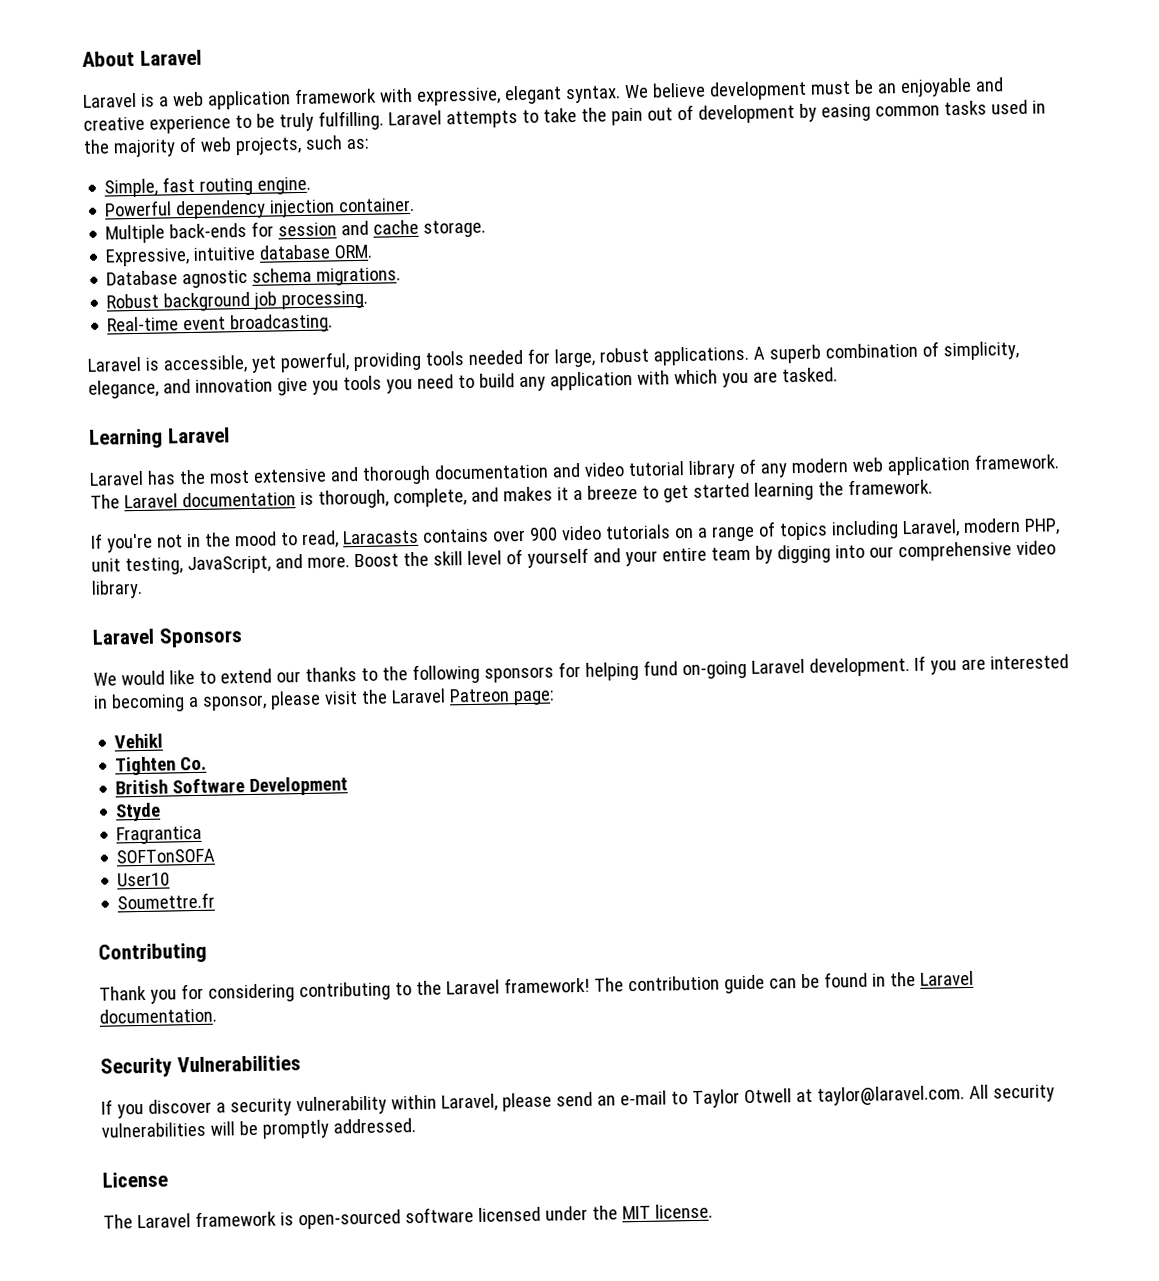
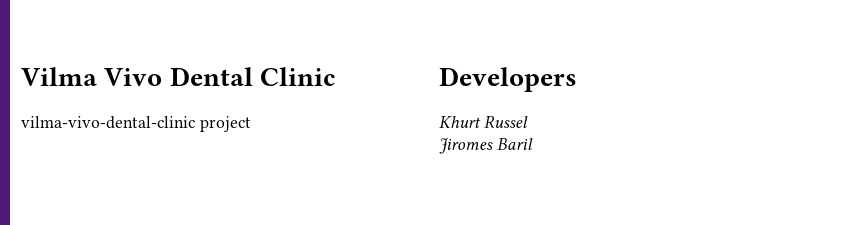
[82,49,202,67] [82,77,1004,110] [83,99,1046,134] [83,135,370,158] [104,176,312,198] [104,197,416,220] [105,219,487,244] [105,244,374,267] [106,267,402,289] [106,290,369,312] [107,313,334,334] [87,340,1019,374] [88,367,838,399] [89,427,230,449] [89,453,1059,486] [90,478,933,509] [90,517,1060,553] [91,540,1056,576] [91,579,143,599] [92,627,243,648] [93,654,1069,686] [93,688,555,713] [114,733,164,749] [115,756,208,776] [115,776,349,797] [115,802,162,822] [116,825,203,845] [116,848,216,864] [117,872,171,887] [117,892,216,910] [98,942,207,964] [99,970,974,1004] [99,1007,217,1024] [100,1055,301,1078] [101,1084,1055,1119] [101,1118,416,1139] [102,1171,168,1188] [103,1203,713,1230] About Laravel // Laravel is a web application framework with expressive, elegant syntax. We believe development must be an enjoyable and creative experience to be truly fulfilling. Laravel attempts to take the pain out of development by easing common tasks used in the majority of web projects, such as: // Simple, fast routing engine. // Powerful dependency injection container. // Multiple back-ends for session and cache storage. // Expressive, intuitive database ORM. // Database agnostic schema migrations. // Robust background job processing. // Real-time event broadcasting. // Laravel is accessible, yet powerful, providing tools needed for large, robust applications. A superb combination of simplicity, elegance, and innovation give you tools you need to build any application with which you are tasked. // Learning Laravel // Laravel has the most extensive and thorough documentation and video tutorial library of any modern web application framework. The Laravel documentation is thorough, complete, and makes it a breeze to get started learning the framework. // If you're not in the mood to read, Laracasts contains over 900 video tutorials on a range of topics including Laravel, modern PHP, unit testing, JavaScript, and more. Boost the skill level of yourself and your entire team by digging into our comprehensive video library. // Laravel Sponsors // We would like to extend our thanks to the following sponsors for helping fund on-going Laravel development. If you are interested in becoming a sponsor, please visit the Laravel Patreon page: // Vehikl // Tighten Co. // British Software Development // Styde // Fragrantica // SOFTonSOFA // User10 // Soumettre.fr // Contributing // Thank you for considering contributing to the Laravel framework! The contribution guide can be found in the Laravel documentation. // Security Vulnerabilities // If you discover a security vulnerability within Laravel, please send an e-mail to Taylor Otwell at taylor@laravel.com. All security vulnerabilities will be promptly addressed. // License // The Laravel framework is open-sourced software licensed under the MIT license. -> [21,67,337,86] [21,116,251,132] [439,67,577,92] [439,115,528,128] [439,138,533,154] Vilma Vivo Dental Clinic // vilma-vivo-dental-clinic project // Developers // Khurt Russel // Jiromes Baril

